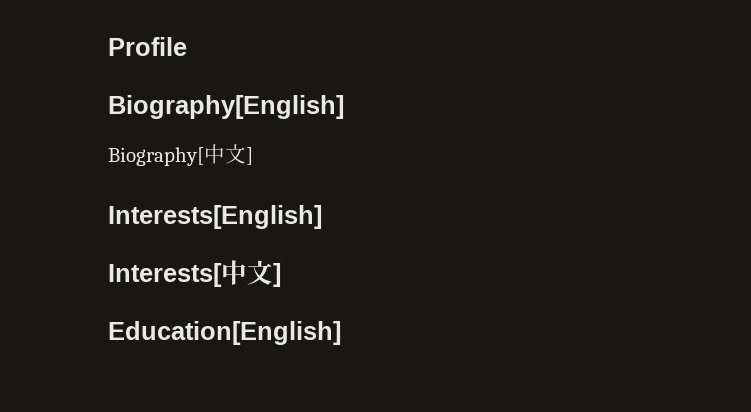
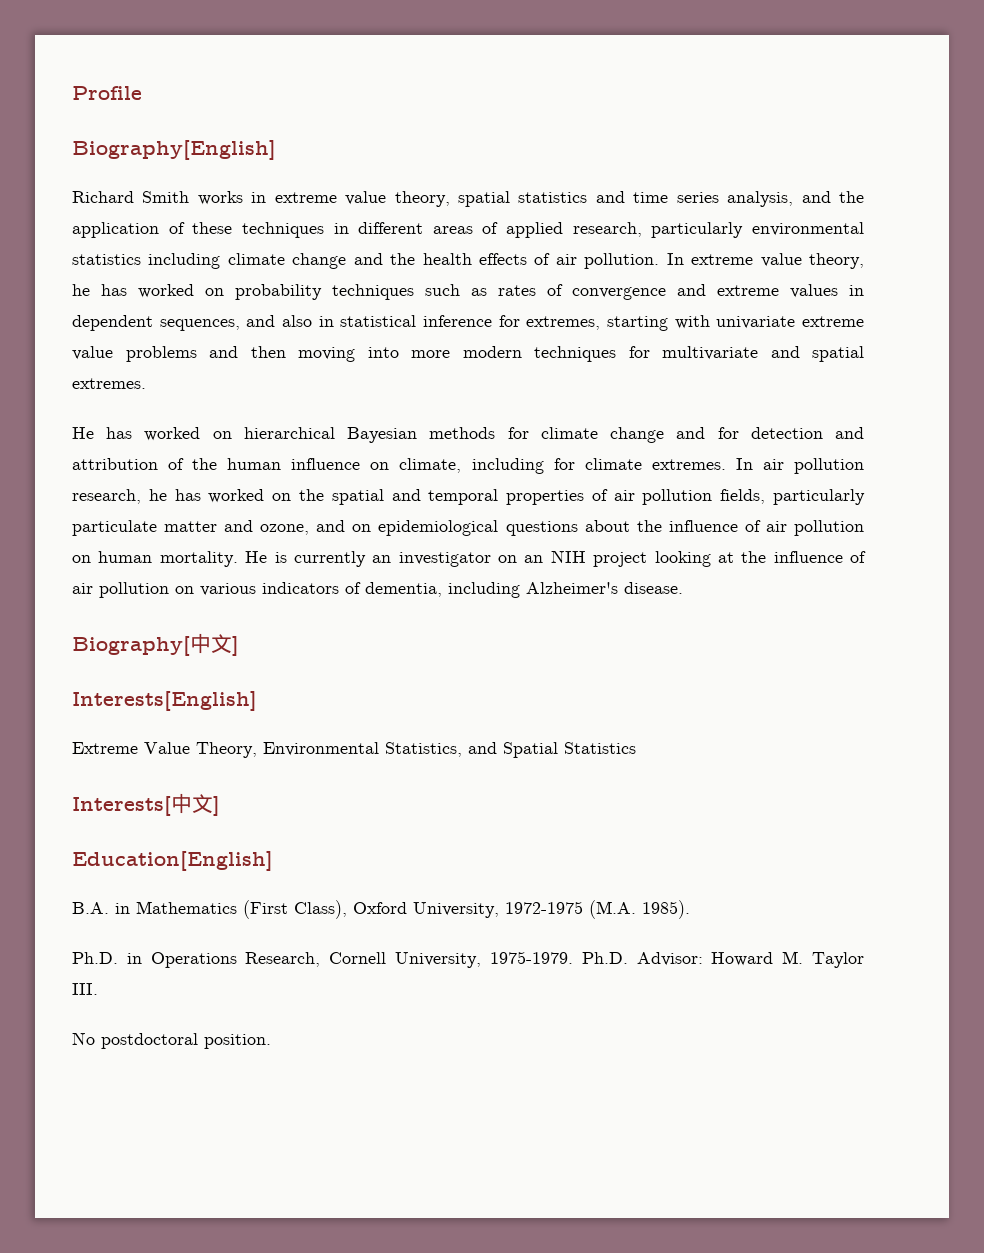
[108,144,253,166] [108,205,322,229] [108,260,281,287] [108,321,341,345] Biography[中文] // Interests[English] // Interests[中文] // Education[English] -> [72,191,865,207] [72,222,864,238] [72,253,865,269] [72,284,864,300] [72,315,864,331] [72,346,864,362] [72,378,146,389] [72,427,865,443] [72,458,865,474] [72,489,866,505] [72,520,865,536] [72,550,866,567] [72,582,683,598] [72,633,239,656] [72,691,257,711] [72,742,636,758] [72,793,220,816] [72,851,273,871] [72,900,690,919] [72,951,865,968] [72,983,98,995] [72,1032,271,1049] Richard Smith works in extreme value theory, spatial statistics and time series analysis, and the application of these techniques in different areas of applied research, particularly environmental statistics including climate change and the health effects of air pollution. In extreme value theory, he has worked on probability techniques such as rates of convergence and extreme values in dependent sequences, and also in statistical inference for extremes, starting with univariate extreme value problems and then moving into more modern techniques for multivariate and spatial extremes. // He has worked on hierarchical Bayesian methods for climate change and for detection and attribution of the human influence on climate, including for climate extremes. In air pollution research, he has worked on the spatial and temporal properties of air pollution fields, particularly particulate matter and ozone, and on epidemiological questions about the influence of air pollution on human mortality. He is currently an investigator on an NIH project looking at the influence of air pollution on various indicators of dementia, including Alzheimer's disease. // Biography[中文] // Interests[English] // Extreme Value Theory, Environmental Statistics, and Spatial Statistics // Interests[中文] // Education[English] // B.A. in Mathematics (First Class), Oxford University, 1972-1975 (M.A. 1985). // Ph.D. in Operations Research, Cornell University, 1975-1979. Ph.D. Advisor: Howard M. Taylor III. // No postdoctoral position.

